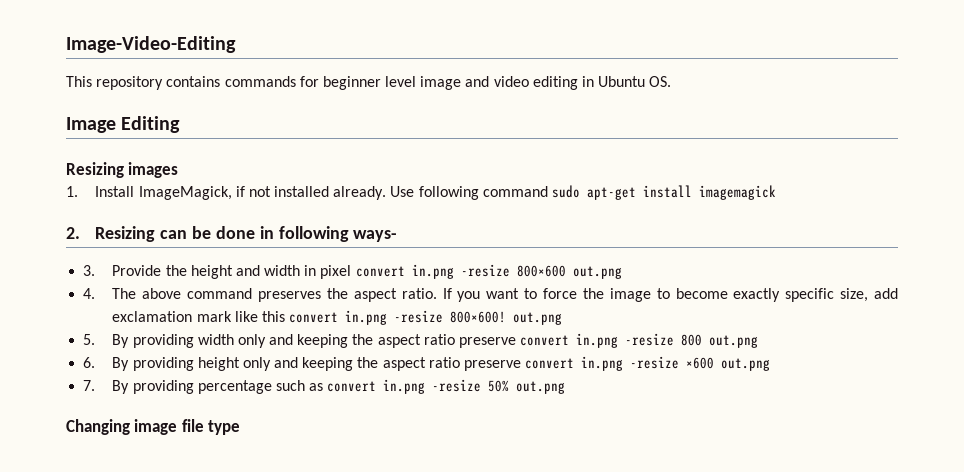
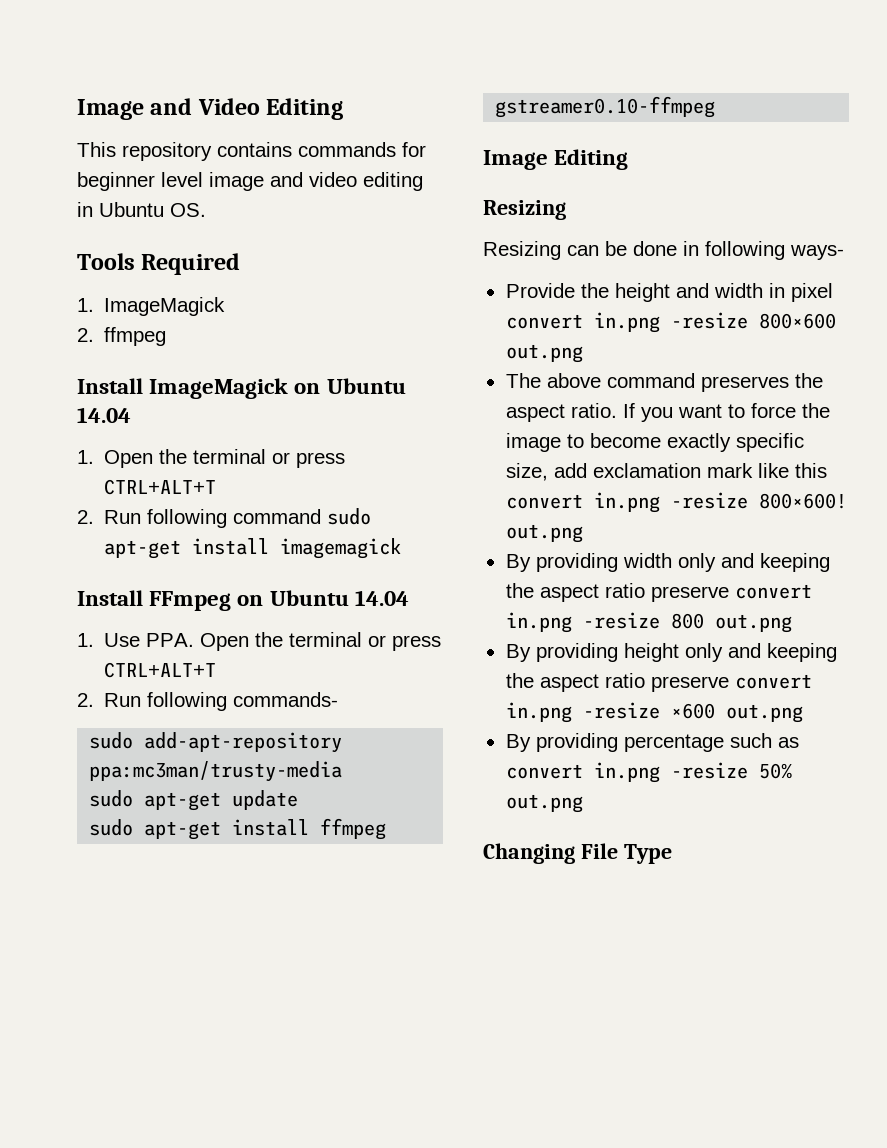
[66,36,236,53] Image-Video-Editing -> [77,98,344,120] Image and Video Editing
[66,116,181,133] [66,162,179,178] [66,186,415,200] Image Editing // Resizing images // 1. Install ImageMagick, if not installed already. Use -> [77,253,241,275] [77,297,226,316] [77,327,167,346] [77,378,406,399] [77,407,131,423] [77,449,346,468] [104,479,217,495] [77,510,142,524] Tools Required // 1. ImageMagick // 2. ffmpeg // Install ImageMagick on Ubuntu 14.04 // 1. Open the terminal or press CTRL+ALT+T // 2. Run
[66,227,80,239] 2. -> [77,590,409,611] [77,632,442,651] [104,662,217,678] [77,692,339,711] [89,732,343,753] [89,761,343,782] [89,790,299,811] [89,818,387,840] [495,96,716,118] [483,149,629,170] [483,200,566,220] Install FFmpeg on Ubuntu 14.04 // 1. Use PPA. Open the terminal or press CTRL+ALT+T // 2. Run following commands- // sudo add-apt-repository ppa:mc3man/trusty-media // sudo apt-get update // sudo apt-get install ffmpeg gstreamer0.10-ffmpeg // Image Editing // Resizing //
[83,265,96,276] 3. -> (844, 252) none
[83,288,96,299] 4. -> (583, 353) none
[83,334,96,345] 5. -> (583, 533) none
[83,357,96,368] 6. -> (792, 623) none
[83,380,96,391] 7. -> (803, 713) none
[134,419,241,435] image file type -> [580,843,672,864] File Type

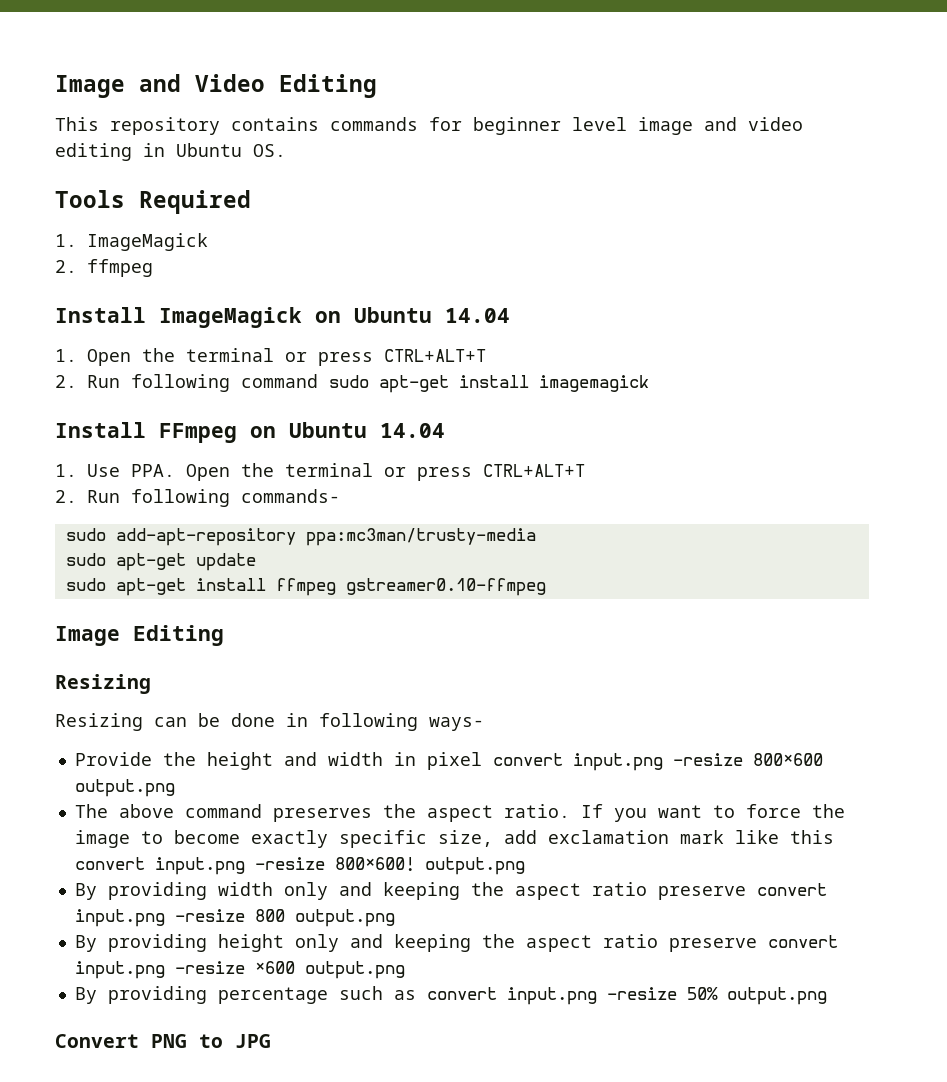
[593,312,660,333] in.png -> [572,753,663,771] input.png
[505,344,583,363] out.png -> [74,779,175,797] output.png
[593,492,660,513] in.png -> [154,857,245,875] input.png
[505,524,583,543] out.png -> [424,857,525,875] output.png
[505,612,572,633] in.png -> [74,909,165,927] input.png
[714,614,792,633] out.png -> [294,909,395,927] output.png
[505,702,572,723] in.png -> [74,961,165,979] input.png
[725,704,803,723] out.png -> [304,961,405,979] output.png
[593,762,660,783] in.png -> [506,987,597,1005] input.png
[505,794,583,813] [483,843,672,864] out.png // Changing File Type -> [726,987,827,1005] [55,1034,271,1048] output.png // Convert PNG to JPG

